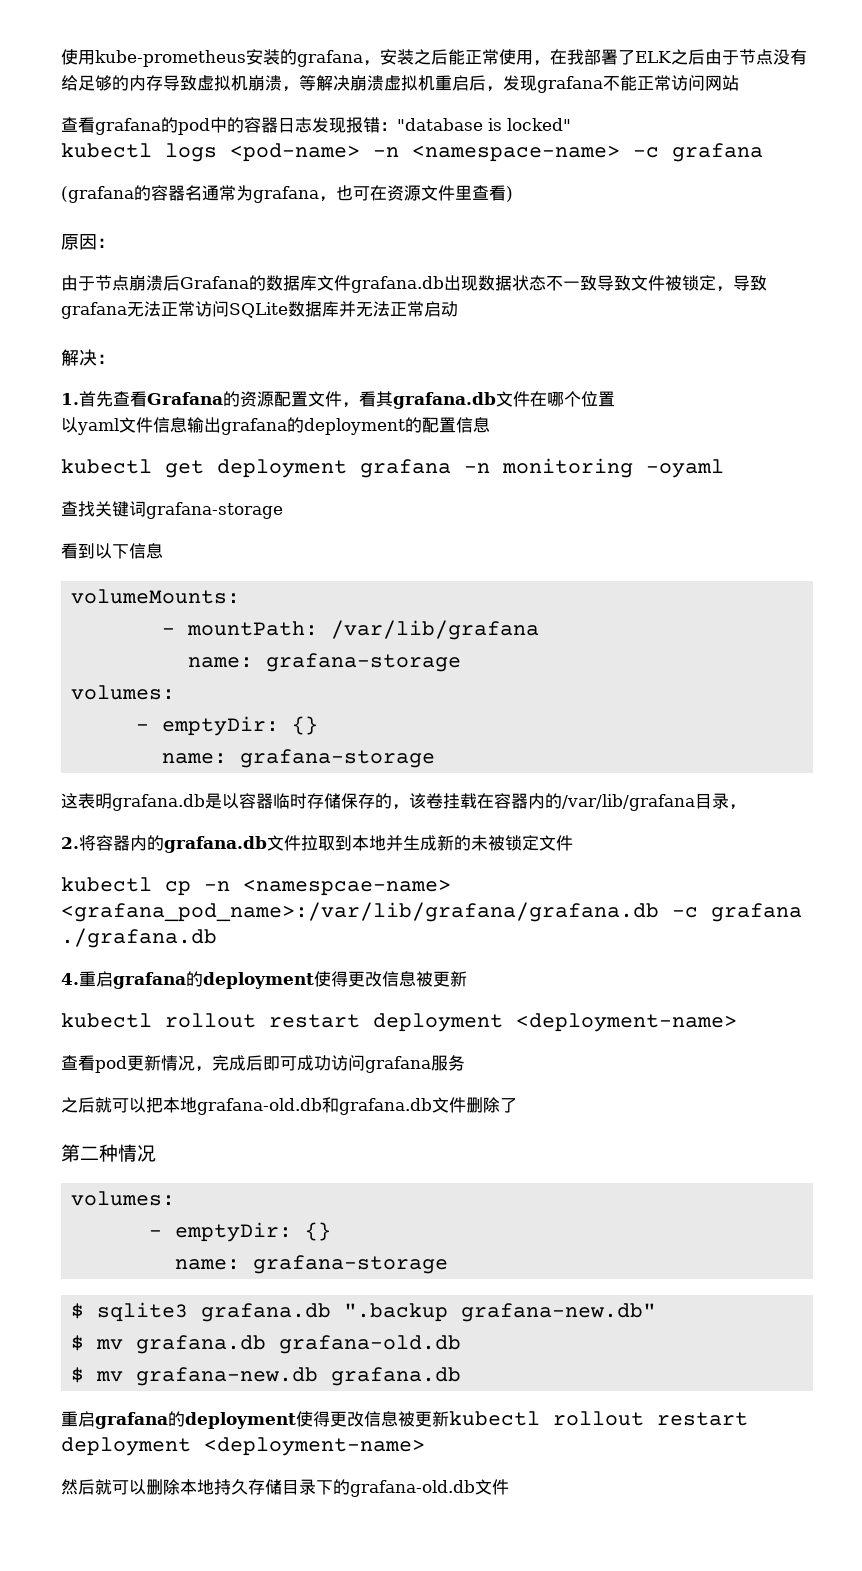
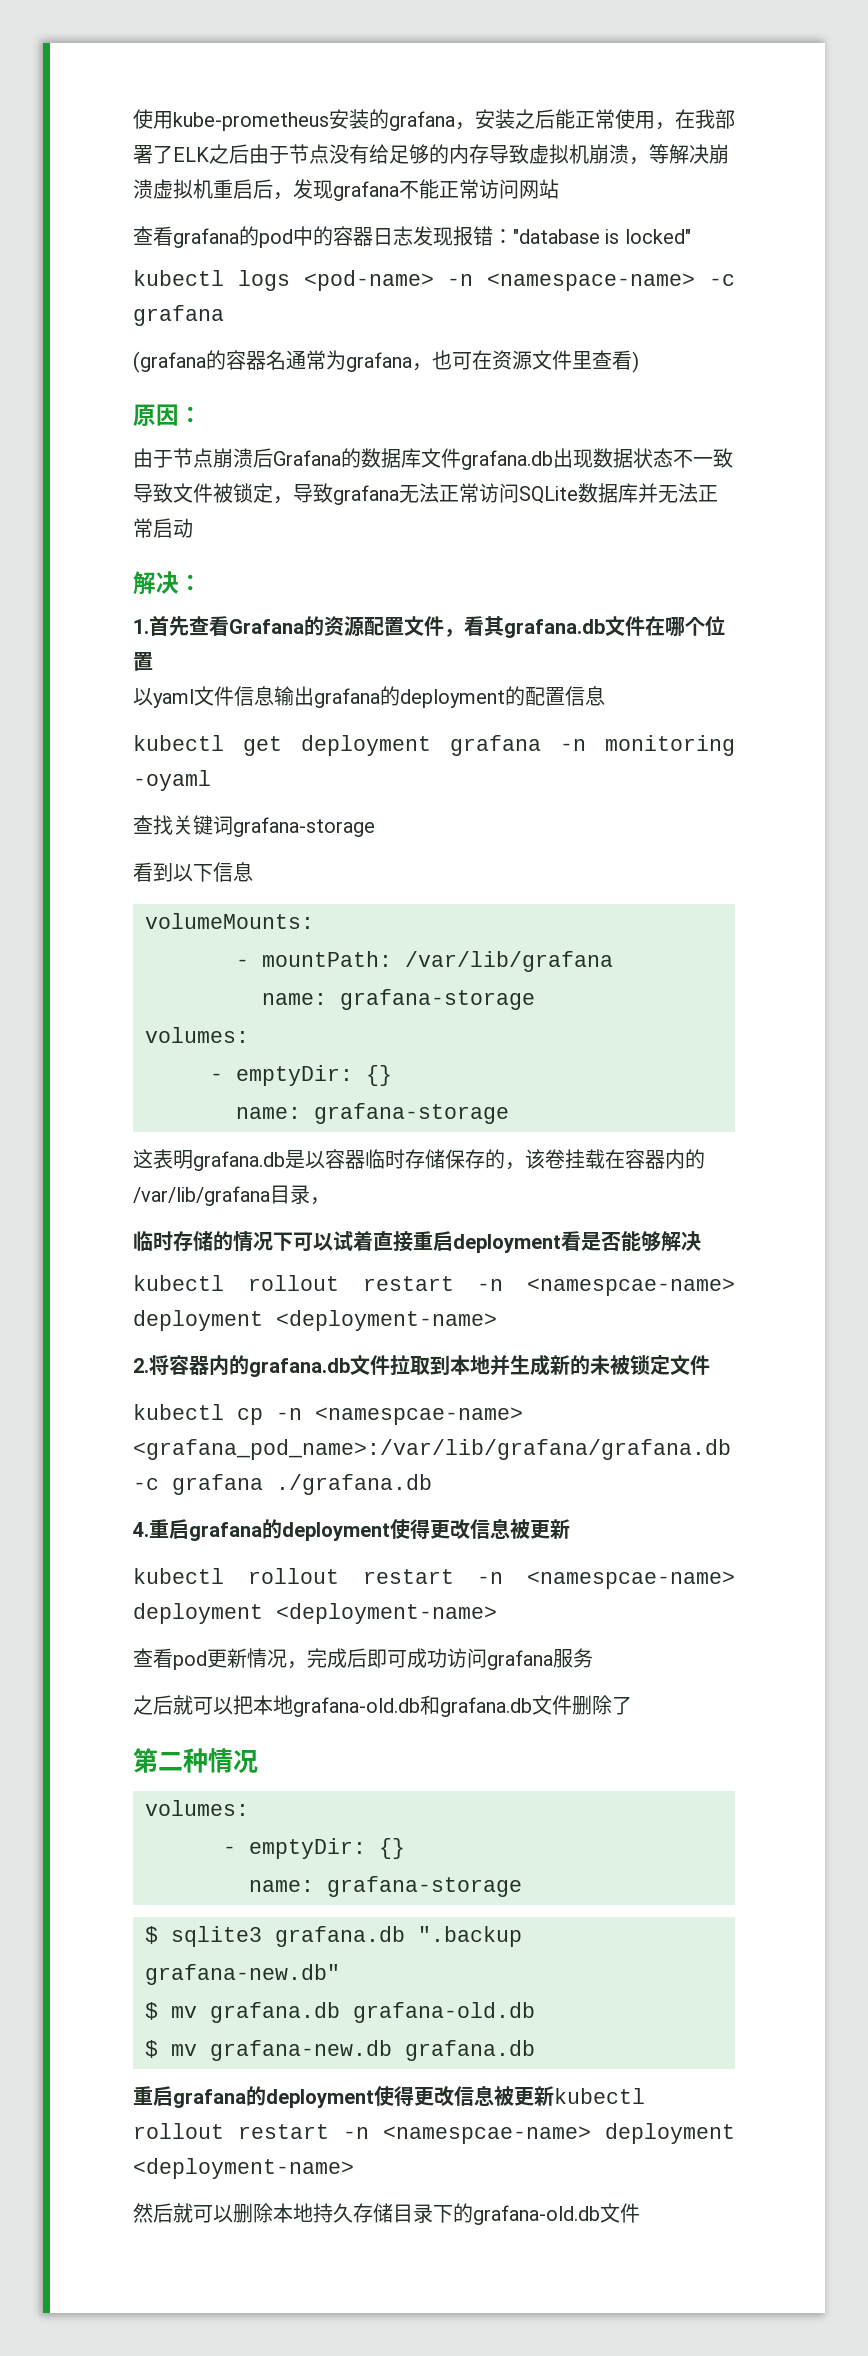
(746, 807) none -> [133,1231,701,1253] [133,1275,735,1296] [133,1310,497,1331] // 临时存储的情况下可以试着直接重启deployment看是否能够解决 // kubectl rollout restart -n <namespcae-name> deployment <deployment-name>
(360, 1021) none -> [477,1571,735,1589] -n <namespcae-name>
(748, 1419) none -> [343,2126,591,2144] -n <namespcae-name>

